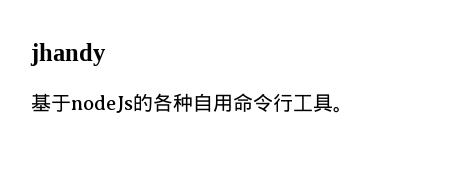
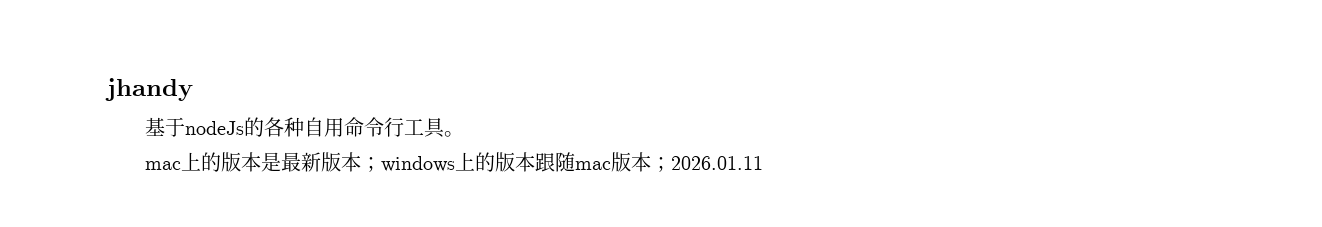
(353, 109) none -> [145,152,764,172] // mac上的版本是最新版本；windows上的版本跟随mac版本；2026.01.11

